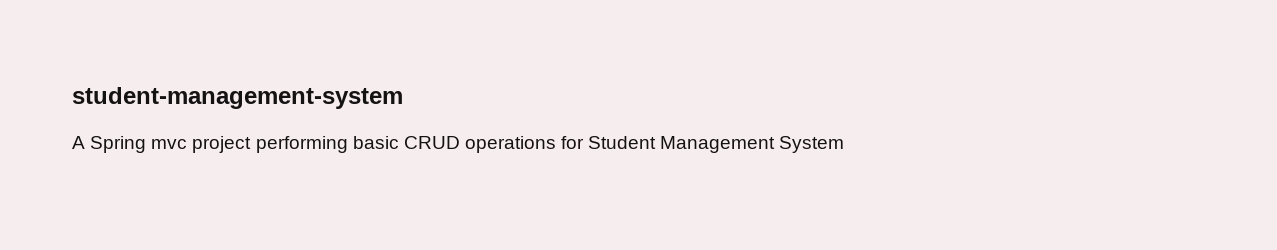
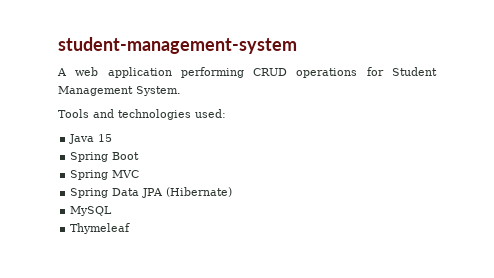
[90,136,399,153] Spring mvc project performing basic -> [75,67,244,78] web application performing
[779,136,845,153] System -> [136,86,181,96] [58,109,226,120] [69,134,113,144] [70,152,140,162] [70,170,140,180] [70,187,233,198] [70,206,113,216] [70,223,131,234] System. // Tools and technologies used: // Java 15 // Spring Boot // Spring MVC // Spring Data JPA (Hibernate) // MySQL // Thymeleaf

